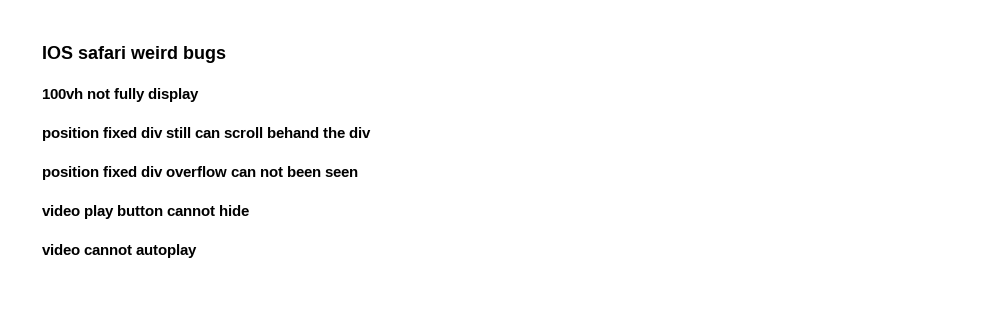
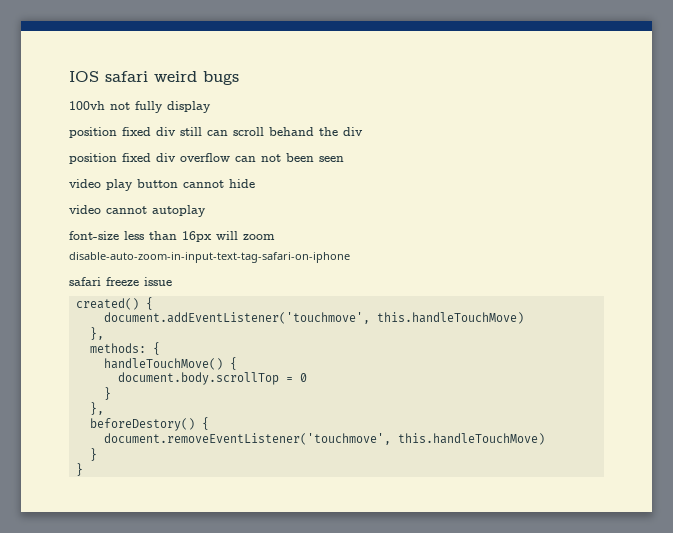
(198, 251) none -> [69,231,275,242] [69,252,350,263] [69,277,172,286] [75,297,153,310] [103,312,524,324] [89,327,104,340] [89,342,160,355] [103,357,237,370] [117,372,307,385] [103,387,111,400] [89,402,104,415] [89,417,209,431] [103,433,545,445] [89,448,97,461] [75,463,83,476] // font-size less than 16px will zoom // disable-auto-zoom-in-input-text-tag-safari-on-iphone // safari freeze issue // created() { // document.addEventListener('touchmove', this.handleTouchMove) // }, // methods: { // handleTouchMove() { // document.body.scrollTop = 0 // } // }, // beforeDestory() { // document.removeEventListener('touchmove', this.handleTouchMove) // } // }

